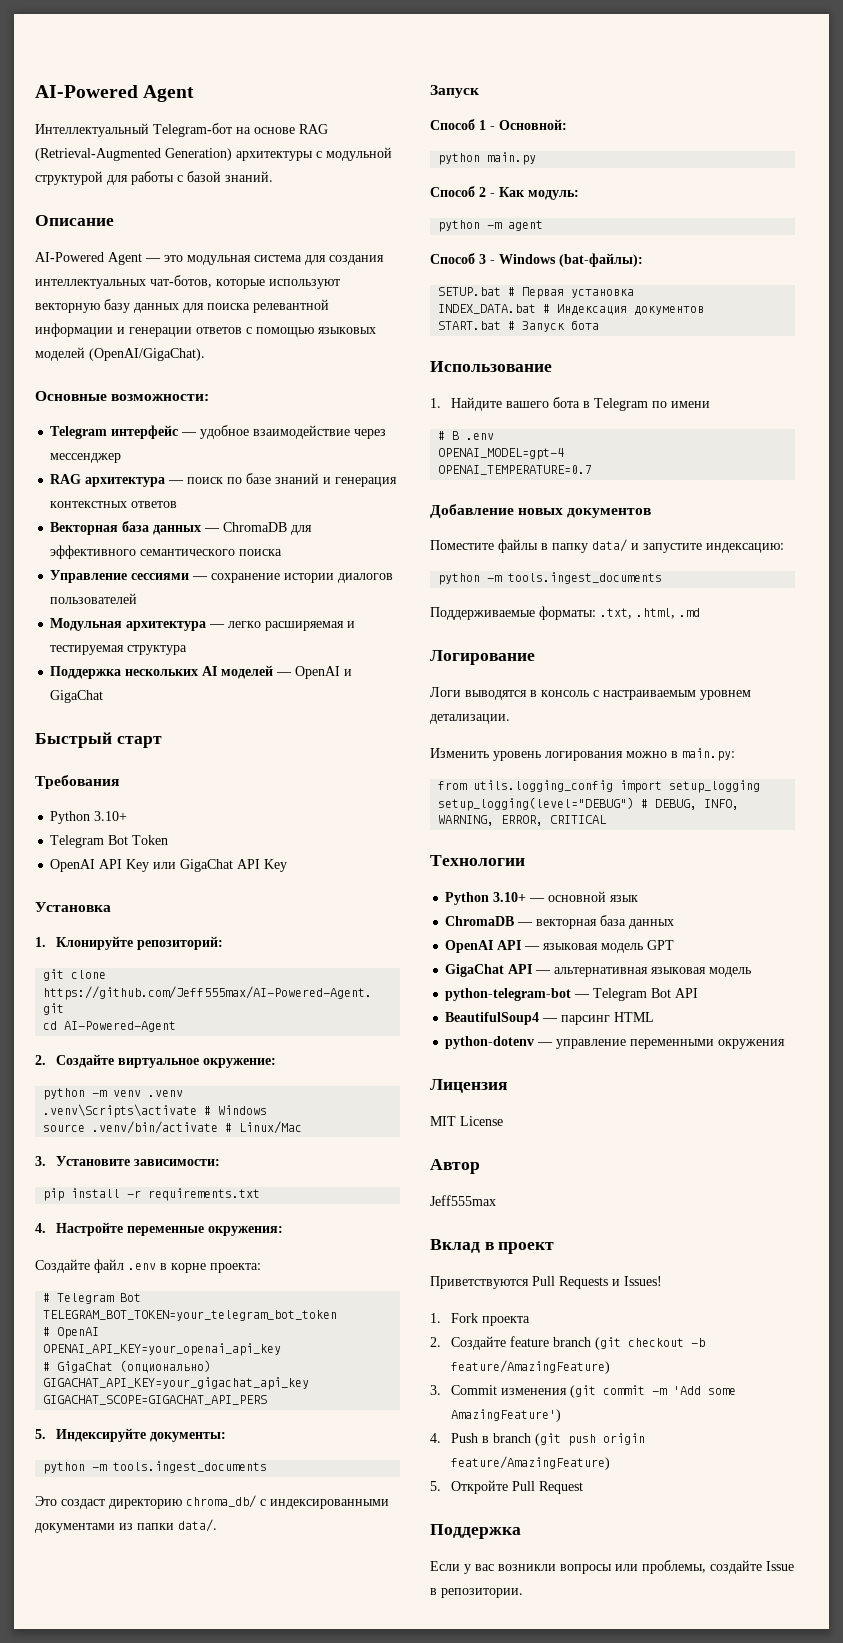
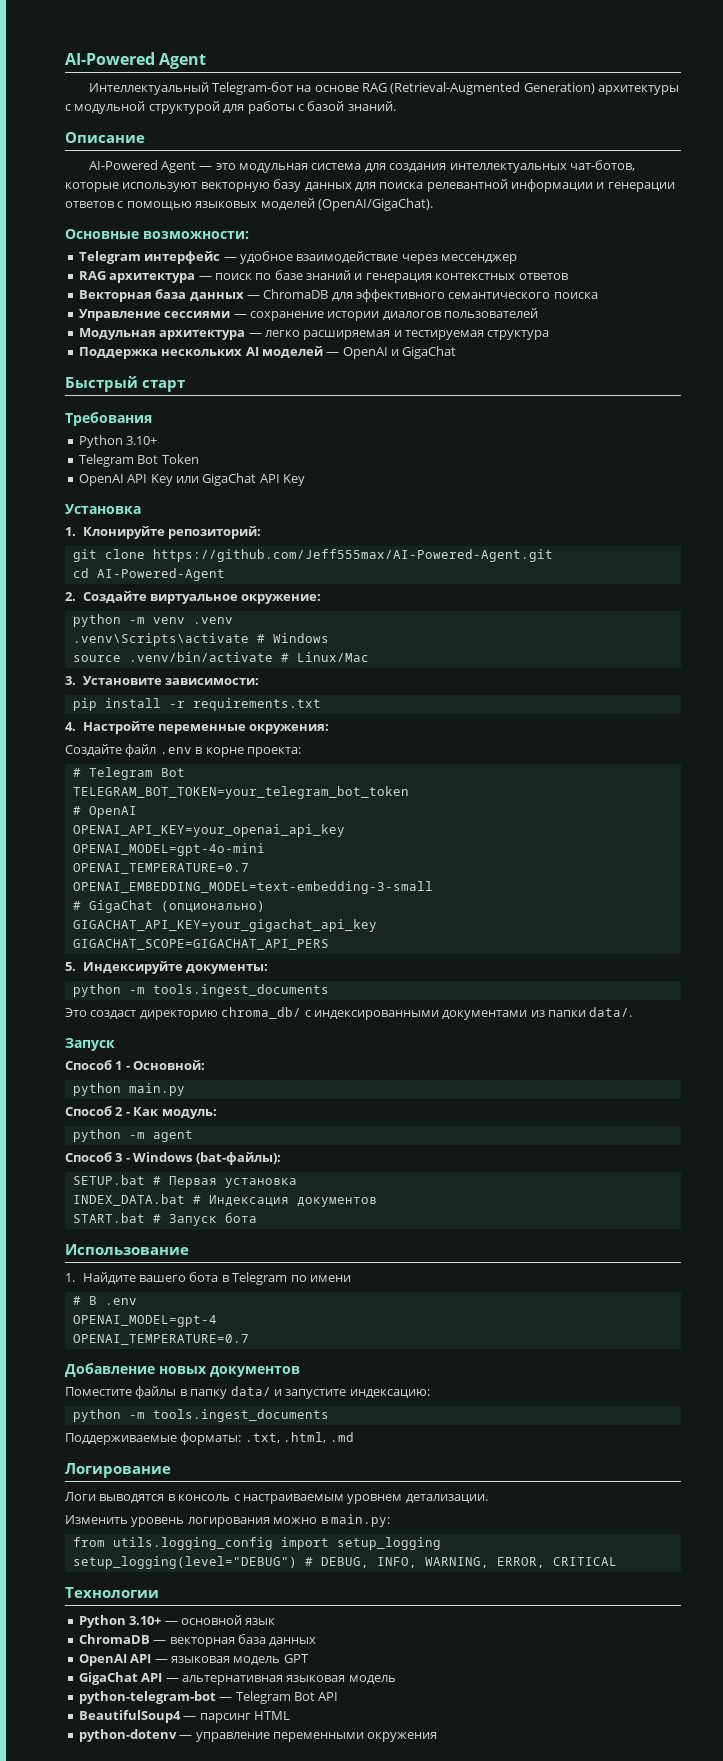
(282, 1349) none -> [72,843,265,856] [72,863,249,874] [72,881,433,894] // OPENAI_MODEL=gpt-4o-mini // OPENAI_TEMPERATURE=0.7 // OPENAI_EMBEDDING_MODEL=text-embedding-3-small
[430,1079,507,1093] [430,1116,503,1126] [430,1159,480,1174] [430,1195,496,1206] [430,1239,555,1254] [430,1276,662,1289] [430,1313,531,1326] [430,1336,706,1350] [451,1360,611,1374] [430,1385,737,1398] [451,1409,562,1422] [430,1433,646,1446] [451,1456,611,1470] [430,1480,584,1494] [430,1524,521,1539] [430,1560,794,1574] [430,1588,523,1598] // Лицензия // MIT License // Автор // Jeff555max // Вклад в проект // Приветствуются Pull Requests и Issues! // 1. Fork проекта // 2. Создайте feature branch (git checkout -b feature/AmazingFeature) // 3. Commit изменения (git commit -m 'Add some AmazingFeature') // 4. Push в branch (git push origin feature/AmazingFeature) // 5. Откройте Pull Request // Поддержка // Если у вас возникли вопросы или проблемы, создайте Issue в репозитории. -> (438, 1737) none

